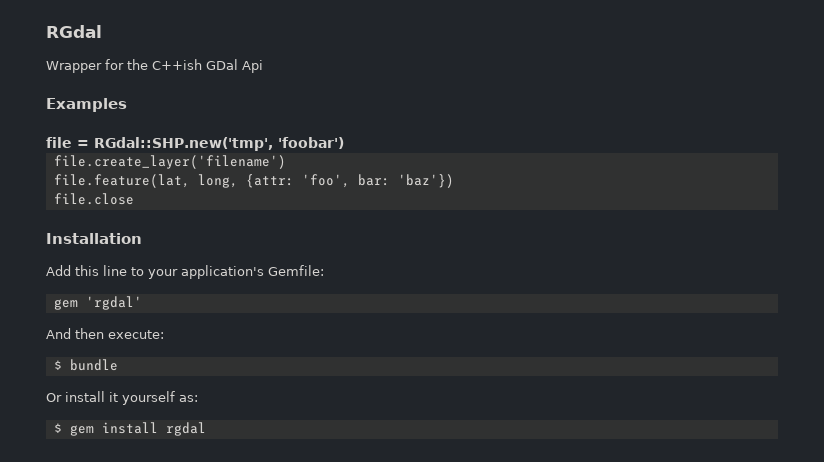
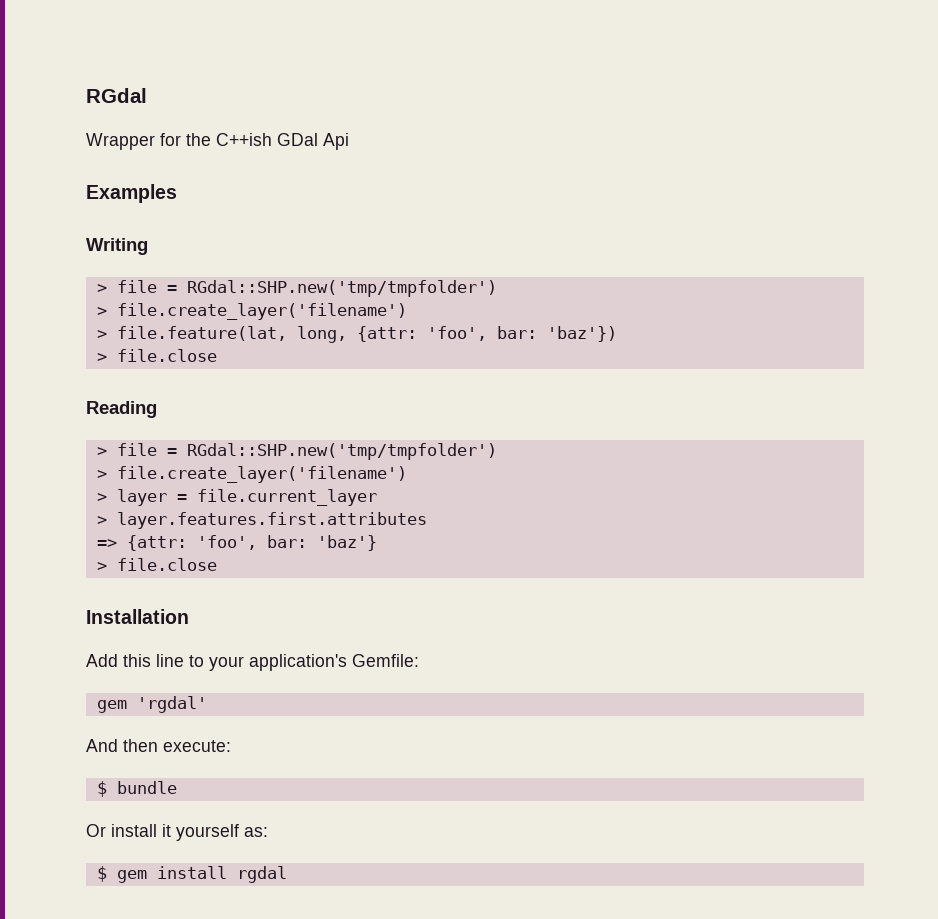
[46,137,344,151] [53,155,286,169] file = RGdal::SHP.new('tmp', 'foobar') // file.create_layer('filename') // -> [86,238,148,255] [96,280,497,297] [96,303,407,320] [96,330,107,339] Writing // > file = RGdal::SHP.new('tmp/tmpfolder') // > file.create_layer('filename') // >
(454, 181) none -> [96,349,217,362] [86,401,157,418] [96,443,497,460] [96,466,407,483] [96,489,377,506] [96,512,427,529] [96,535,377,551] [96,562,107,571] > file.close // Reading // > file = RGdal::SHP.new('tmp/tmpfolder') // > file.create_layer('filename') // > layer = file.current_layer // > layer.features.first.attributes // => {attr: 'foo', bar: 'baz'} // >

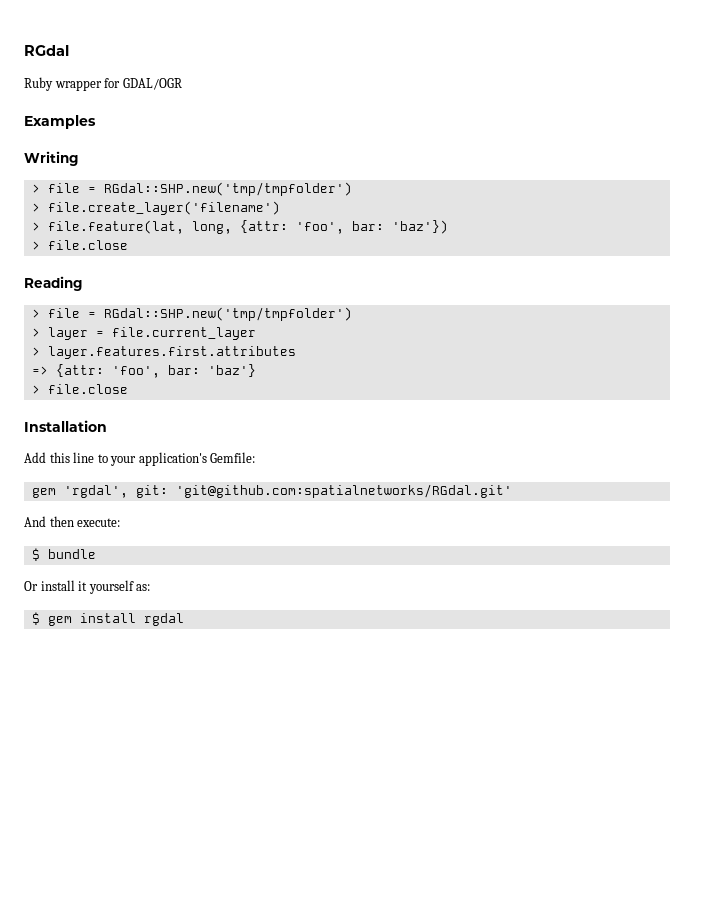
[86,133,349,150] Wrapper for the C++ish GDal Api -> [24,77,182,91] Ruby wrapper for GDAL/OGR
[96,466,407,483] // > file.create_layer('filename') -> (352, 314) none
[136,696,207,713] 'rgdal' -> [63,484,512,498] 'rgdal', git: 'git@github.com:spatialnetworks/RGdal.git'

